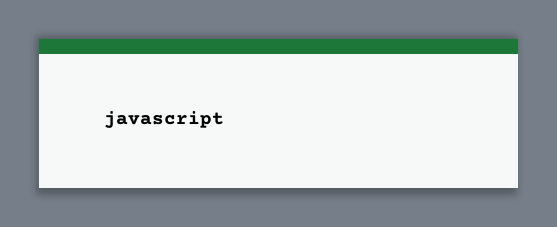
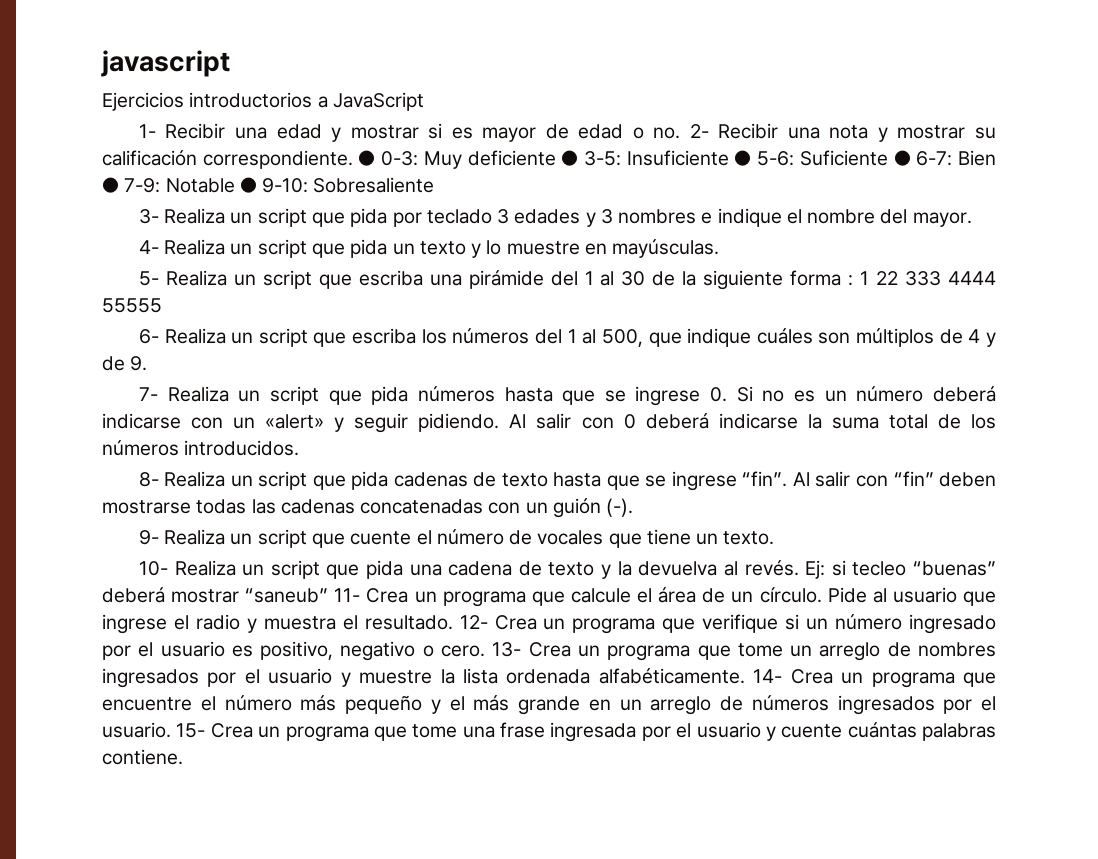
(224, 119) none -> [102,92,424,111] [138,123,997,142] [102,150,996,169] [102,177,435,193] [138,208,972,227] [138,239,720,258] [138,270,997,290] [102,298,162,313] [138,328,996,347] [102,356,148,371] [138,386,997,406] [102,413,996,433] [102,440,300,456] [138,471,997,491] [102,498,634,518] [138,529,775,548] [138,560,997,579] [102,587,997,607] [102,614,996,634] [102,641,996,661] [102,668,997,688] [102,695,996,715] [102,722,996,742] [102,749,183,765] // Ejercicios introductorios a JavaScript // 1- Recibir una edad y mostrar si es mayor de edad o no. 2- Recibir una nota y mostrar su calificación correspondiente. ● 0-3: Muy deficiente ● 3-5: Insuficiente ● 5-6: Suficiente ● 6-7: Bien ● 7-9: Notable ● 9-10: Sobresaliente // 3- Realiza un script que pida por teclado 3 edades y 3 nombres e indique el nombre del mayor. // 4- Realiza un script que pida un texto y lo muestre en mayúsculas. // 5- Realiza un script que escriba una pirámide del 1 al 30 de la siguiente forma : 1 22 333 4444 55555 // 6- Realiza un script que escriba los números del 1 al 500, que indique cuáles son múltiplos de 4 y de 9. // 7- Realiza un script que pida números hasta que se ingrese 0. Si no es un número deberá indicarse con un «alert» y seguir pidiendo. Al salir con 0 deberá indicarse la suma total de los números introducidos. // 8- Realiza un script que pida cadenas de texto hasta que se ingrese “fin”. Al salir con “fin” deben mostrarse todas las cadenas concatenadas con un guión (-). // 9- Realiza un script que cuente el número de vocales que tiene un texto. // 10- Realiza un script que pida una cadena de texto y la devuelva al revés. Ej: si tecleo “buenas” deberá mostrar “saneub” 11- Crea un programa que calcule el área de un círculo. Pide al usuario que ingrese el radio y muestra el resultado. 12- Crea un programa que verifique si un número ingresado por el usuario es positivo, negativo o cero. 13- Crea un programa que tome un arreglo de nombres ingresados por el usuario y muestre la lista ordenada alfabéticamente. 14- Crea un programa que encuentre el número más pequeño y el más grande en un arreglo de números ingresados por el usuario. 15- Crea un programa que tome una frase ingresada por el usuario y cuente cuántas palabras contiene.

